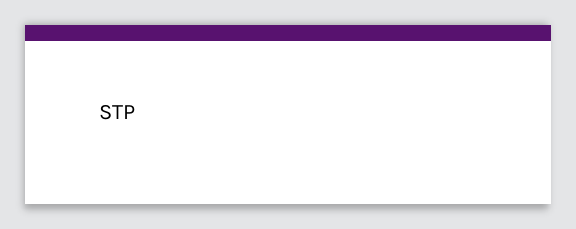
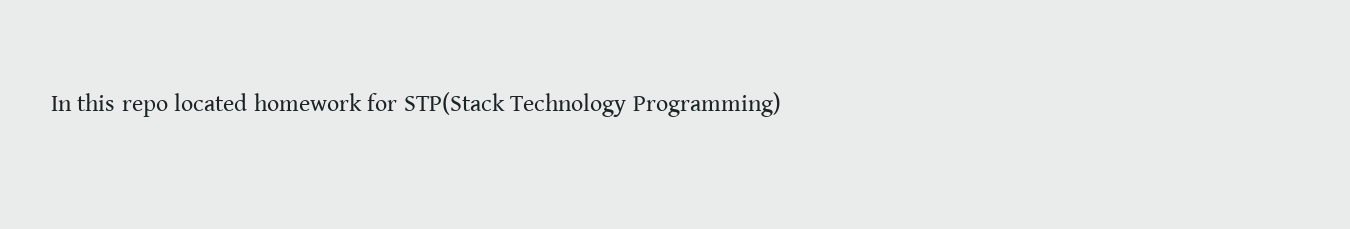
[99,104,135,120] STP -> [51,92,781,117] In this repo located homework for STP(Stack Technology Programming)

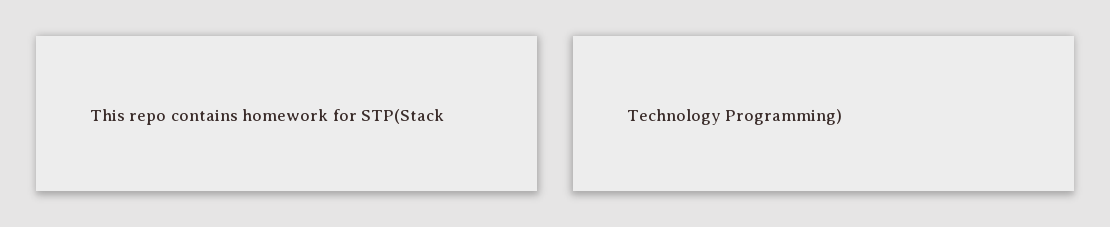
[51,93,248,117] In this repo located -> [90,109,238,125] This repo contains

